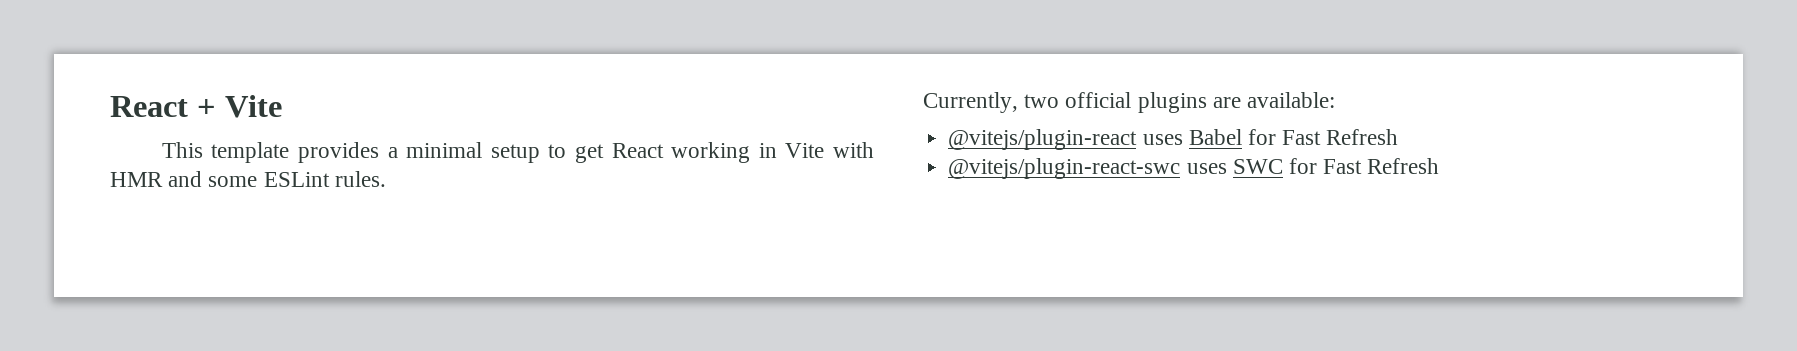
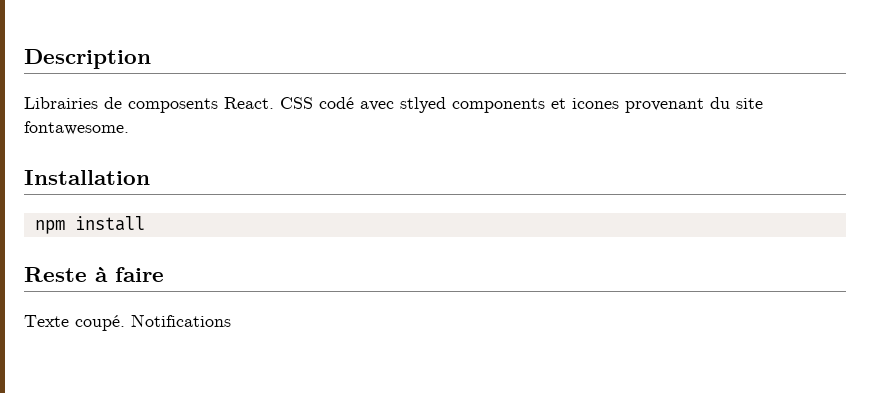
[110,95,282,118] [161,142,874,163] [110,171,386,187] [923,92,1336,113] [948,129,1399,150] [948,158,1440,179] React + Vite // This template provides a minimal setup to get React working in Vite with HMR and some ESLint rules. // Currently, two official plugins are available: // @vitejs/plugin-react uses Babel for Fast Refresh // @vitejs/plugin-react-swc uses SWC for Fast Refresh -> [24,49,151,69] [24,97,763,113] [24,121,129,135] [24,170,150,185] [34,216,145,234] [24,266,164,282] [24,314,231,331] Description // Librairies de composents React. CSS codé avec stlyed components et icones provenant du site fontawesome. // Installation // npm install // Reste à faire // Texte coupé. Notifications

